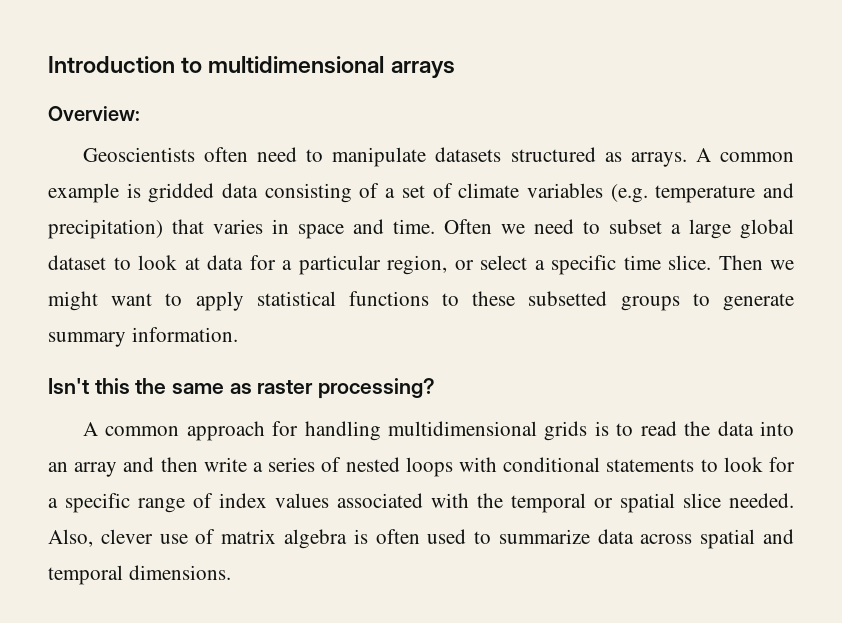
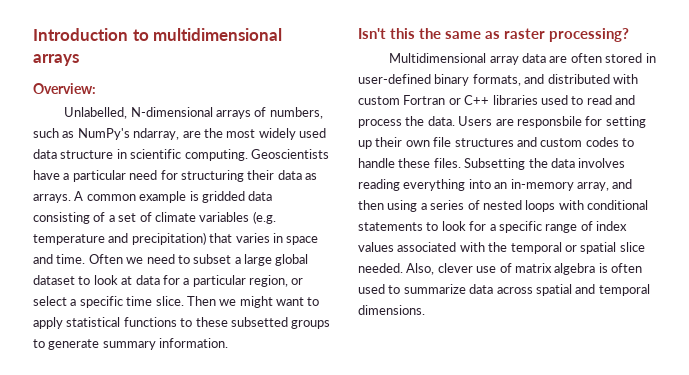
[82,147,596,167] Geoscientists often need to manipulate datasets structured -> [64,107,323,119] [33,128,326,140] [33,149,329,161] [33,170,302,182] Unlabelled, N-dimensional arrays of numbers, such as NumPy's ndarray, are the most widely used data structure in scientific computing. Geoscientists have a particular need for structuring their data
[82,421,794,441] [48,462,118,477] A common approach for handling multidimensional grids is to read the data into an array -> [389,53,656,65] [358,74,638,86] [358,95,635,105] [358,116,646,128] [358,137,634,149] [358,158,626,170] [358,179,609,191] Multidimensional array data are often stored in user-defined binary formats, and distributed with custom Fortran or C++ libraries used to read and process the data. Users are responsbile for setting up their own file structures and custom codes to handle these files. Subsetting the data involves reading everything into an in-memory array,
[203,457,247,472] write -> [387,200,418,212] using

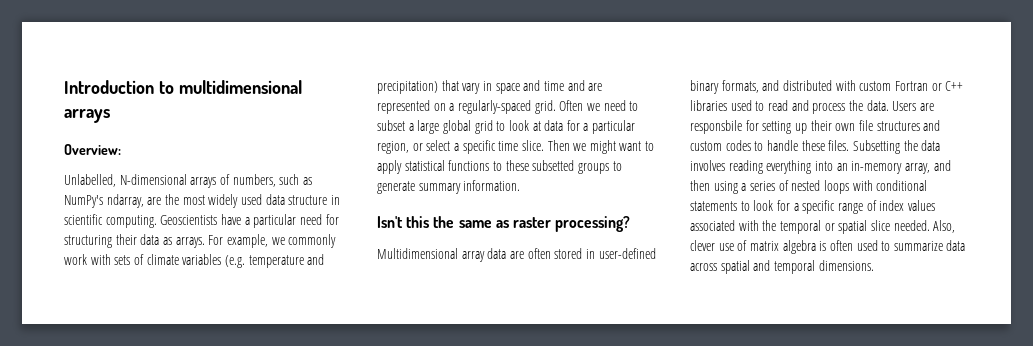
[74,191,273,203] [33,212,137,224] A common example is gridded data consisting of a set -> [208,234,337,248] [64,254,131,265] For example, we commonly work with sets
[235,233,270,243] varies -> [462,83,481,94] vary
[56,254,86,264] time. -> [543,80,603,91] [377,100,556,114] time and are represented on a regularly-spaced grid.
[33,275,75,285] dataset -> [474,120,493,134] grid

